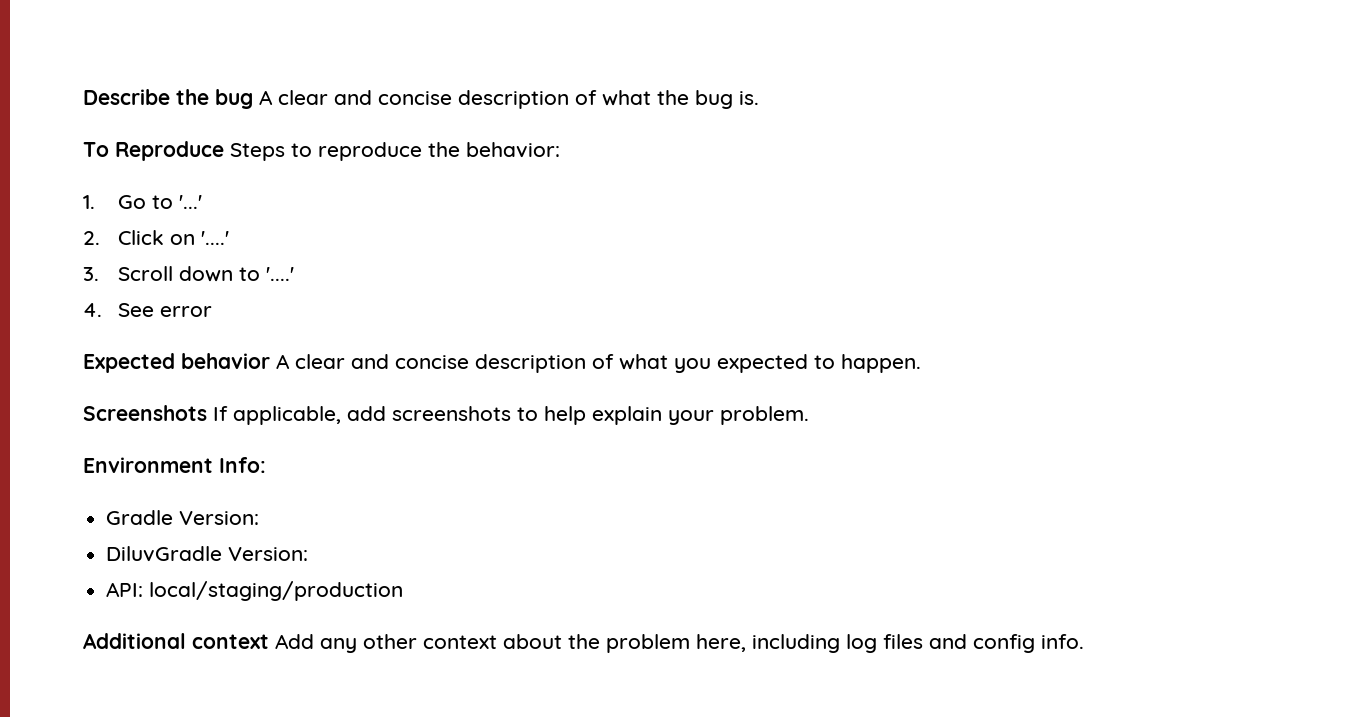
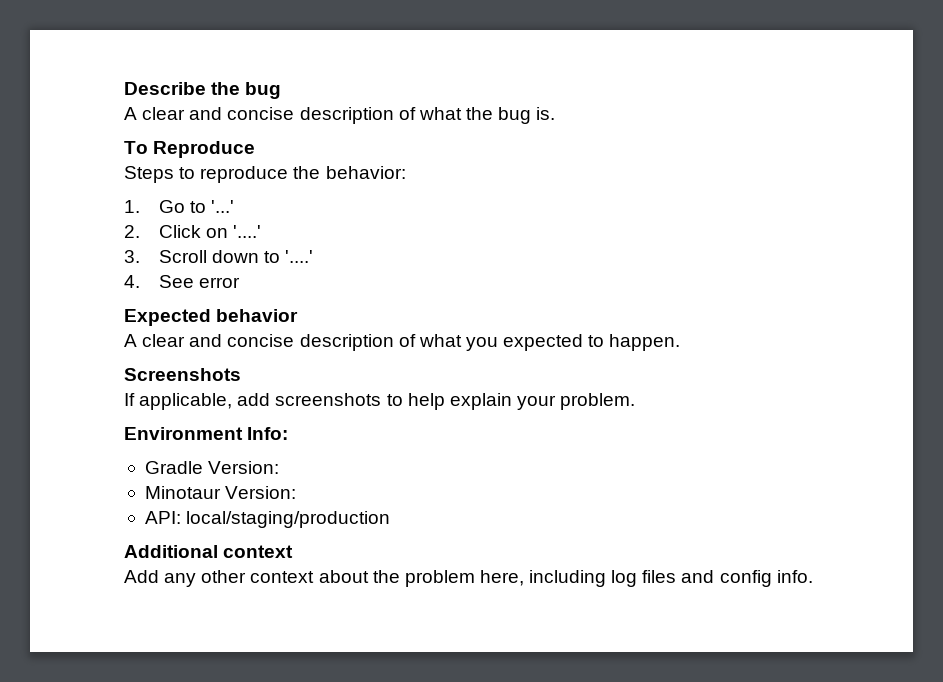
(253, 99) none -> (282, 90) //
(224, 151) none -> (256, 149) //
(270, 361) none -> (299, 315) //
(207, 413) none -> (241, 374) //
[106,546,223,562] DiluvGradle -> [144,486,221,499] Minotaur
(269, 641) none -> (294, 551) //

